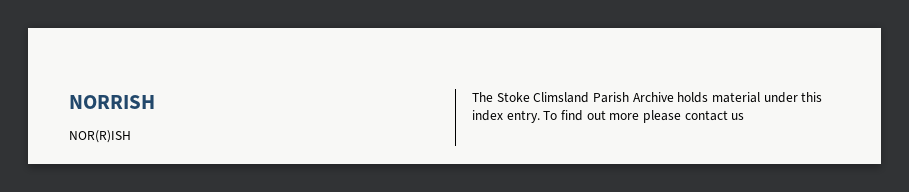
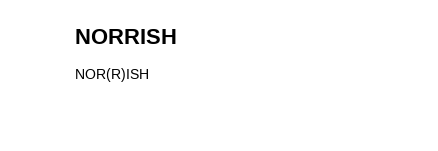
[472,92,823,103] [472,110,745,123] // The Stoke Climsland Parish Archive holds material under this index entry. To find out more please contact us -> (149, 75) none

